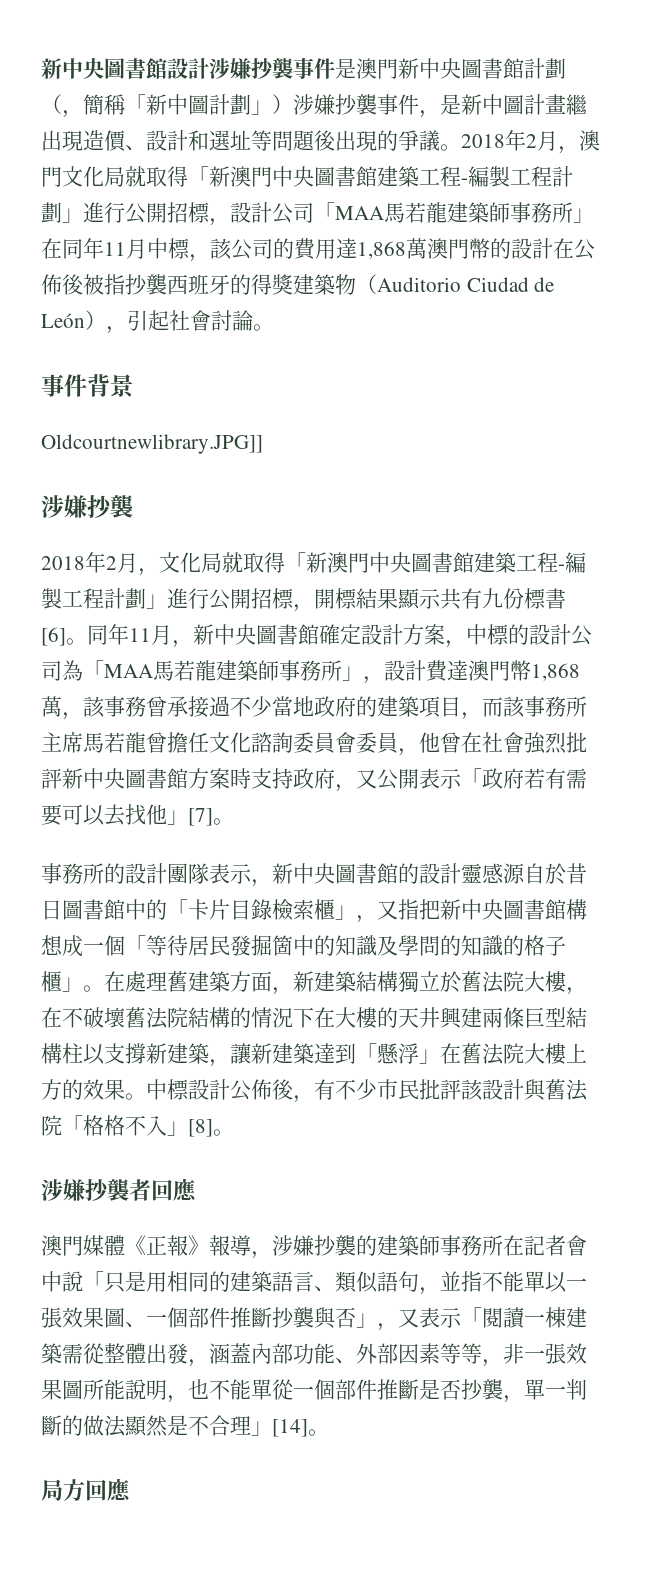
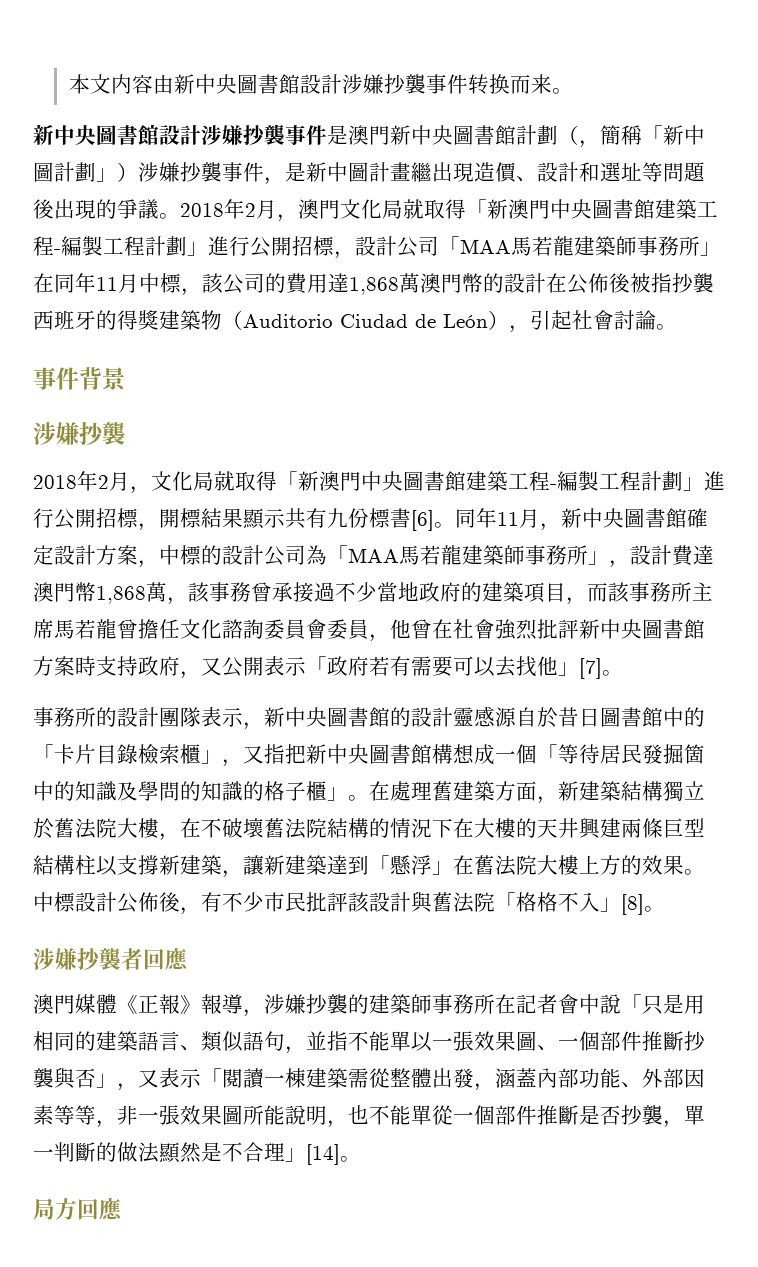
(41, 68) none -> [68,74,573,95] 本文内容由新中央圖書館設計涉嫌抄襲事件转换而来。 //
[41,434,263,454] // Oldcourtnewlibrary.JPG]] -> (126, 379) none

